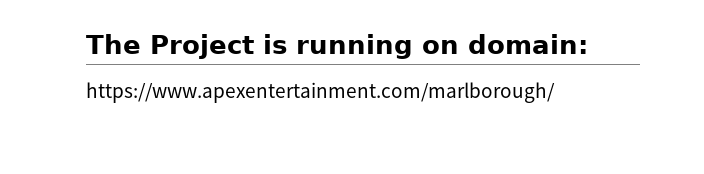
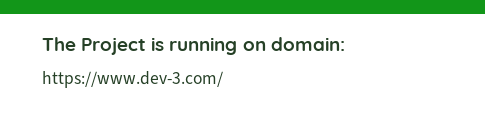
[86,82,555,103] https://www.apexentertainment.com/marlborough/ -> [42,71,223,88] https://www.dev-3.com/

